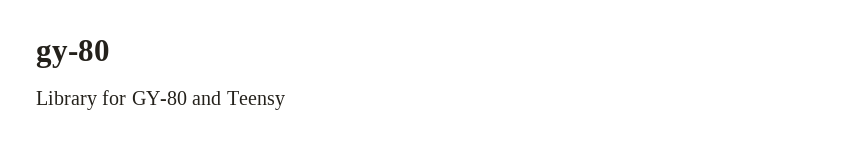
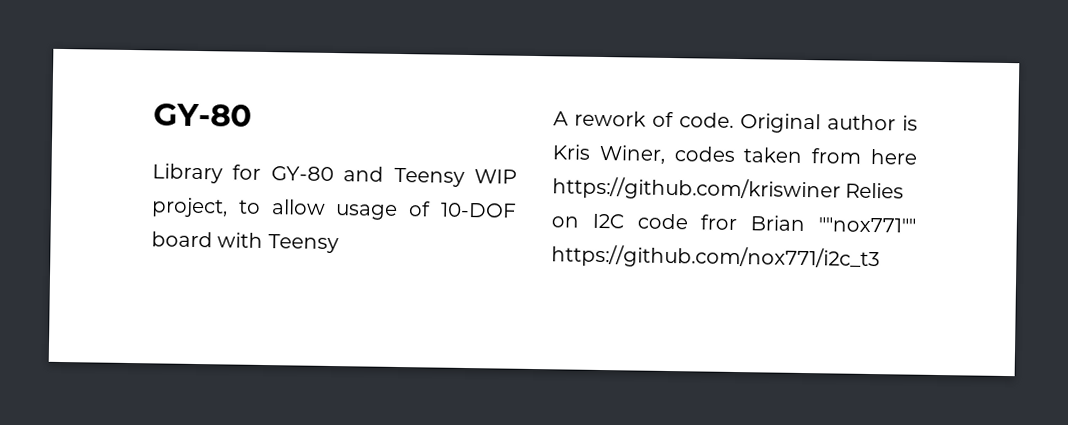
[36,40,110,68] gy-80 -> [153,103,252,127] GY-80
(285, 100) none -> [474,169,517,184] [151,197,517,220] [151,231,339,254] [553,110,918,134] [552,144,917,165] [552,176,905,202] [551,213,916,233] [551,244,880,271] WIP project, to allow usage of 10-DOF board with Teensy // A rework of code. Original author is Kris Winer, codes taken from here https://github.com/kriswiner Relies on I2C code fror Brian ""nox771"" https://github.com/nox771/i2c_t3

